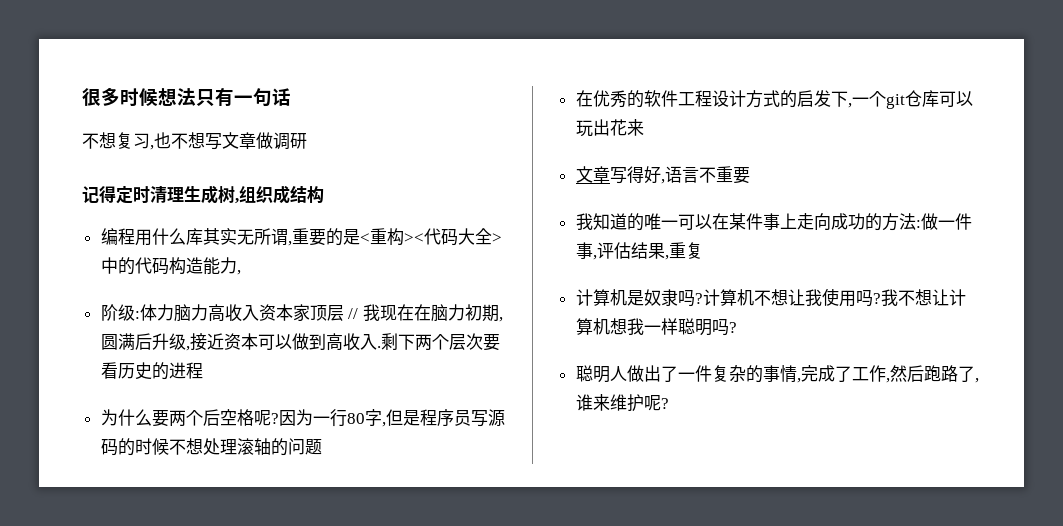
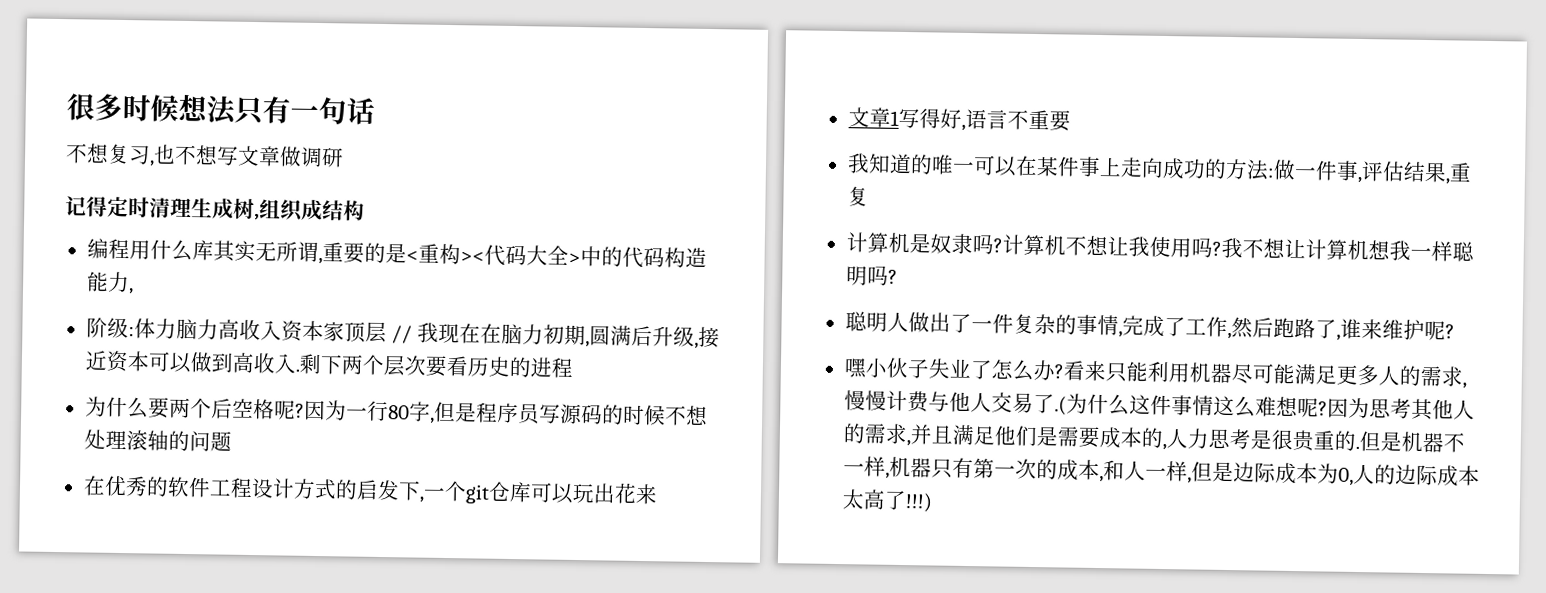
(610, 174) none -> [889,110,899,126] 1
(669, 403) none -> [843,357,1467,389] [843,390,1475,421] [842,423,1465,453] [842,456,1480,487] [841,489,932,513] // 嘿小伙子失业了怎么办?看来只能利用机器尽可能满足更多人的需求,慢慢计费与他人交易了.(为什么这件事情这么难想呢?因为思考其他人的需求,并且满足他们是需要成本的,人力思考是很贵重的.但是机器不一样,机器只有第一次的成本,和人一样,但是边际成本为0,人的边际成本太高了!!!)

